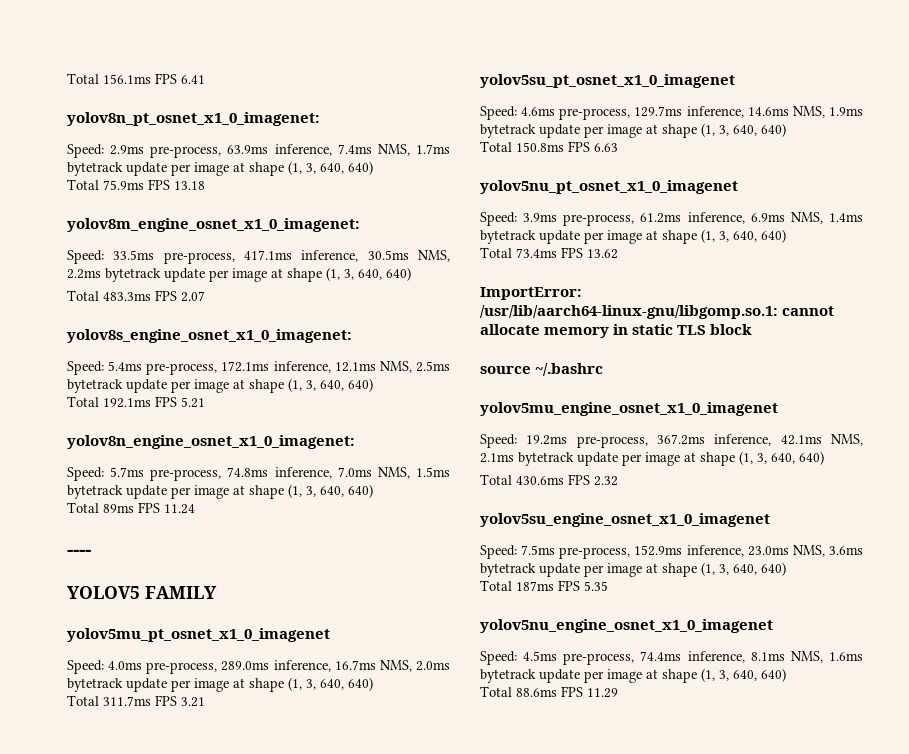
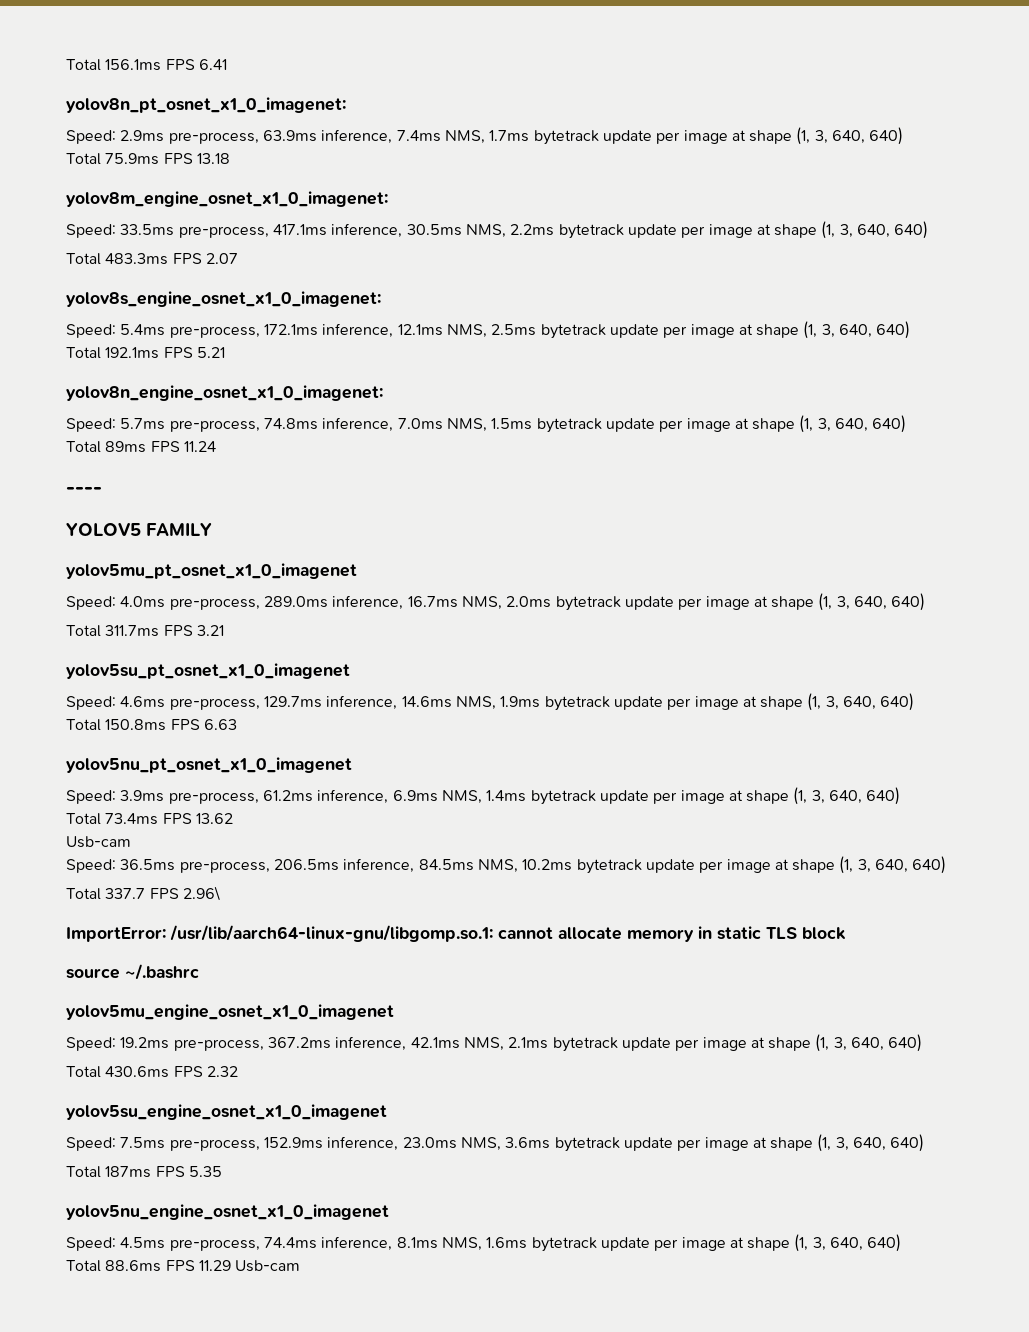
(618, 254) none -> [66,836,131,848] [66,856,947,874] [66,886,220,901] // Usb-cam // Speed: 36.5ms pre-process, 206.5ms inference, 84.5ms NMS, 10.2ms bytetrack update per image at shape (1, 3, 640, 640) // Total 337.7 FPS 2.96\
(618, 693) none -> [235,1260,301,1272] Usb-cam

